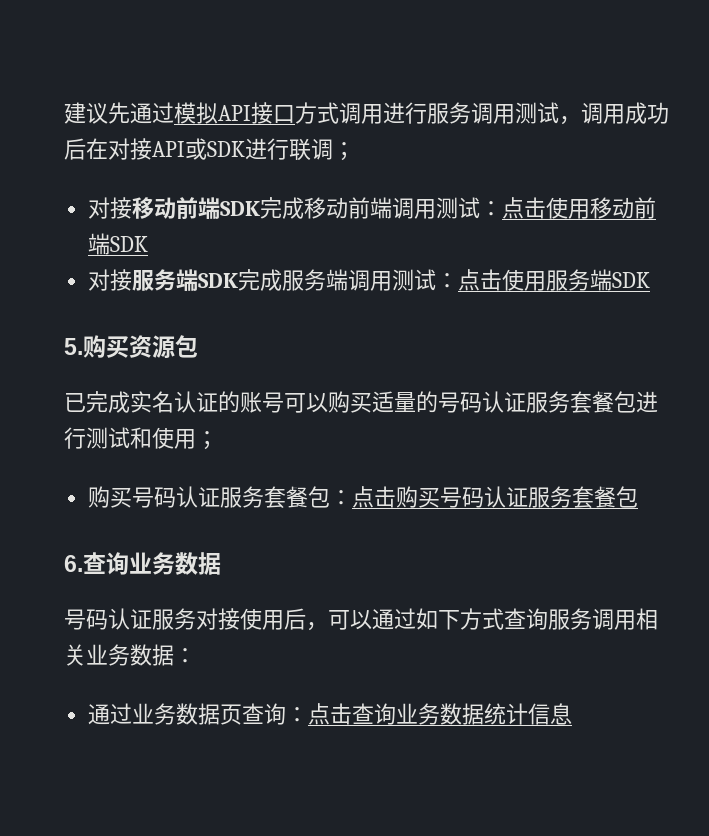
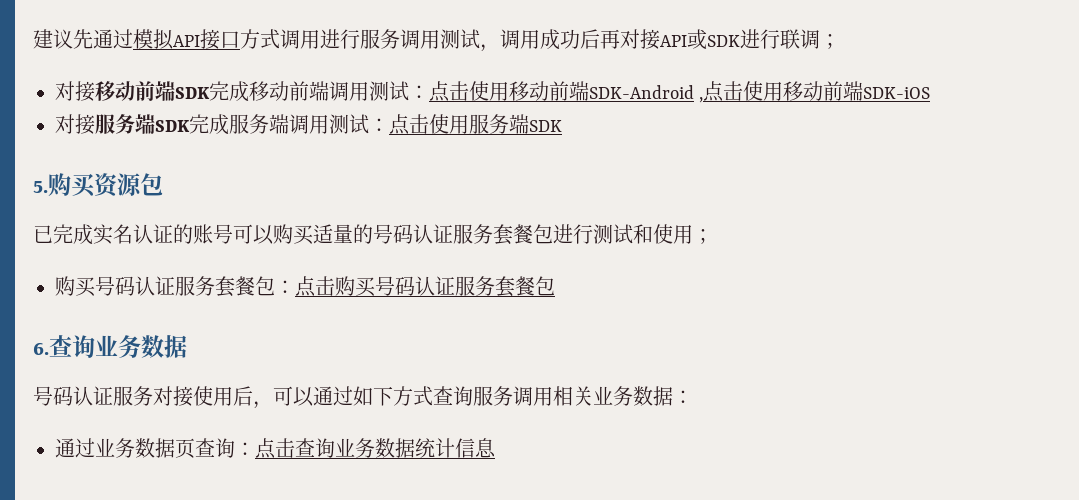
[86,138,108,159] 在 -> [600,29,620,49] 再
[110,236,149,252] SDK -> [589,81,931,103] SDK-Android ,点击使用移动前端SDK-iOS

